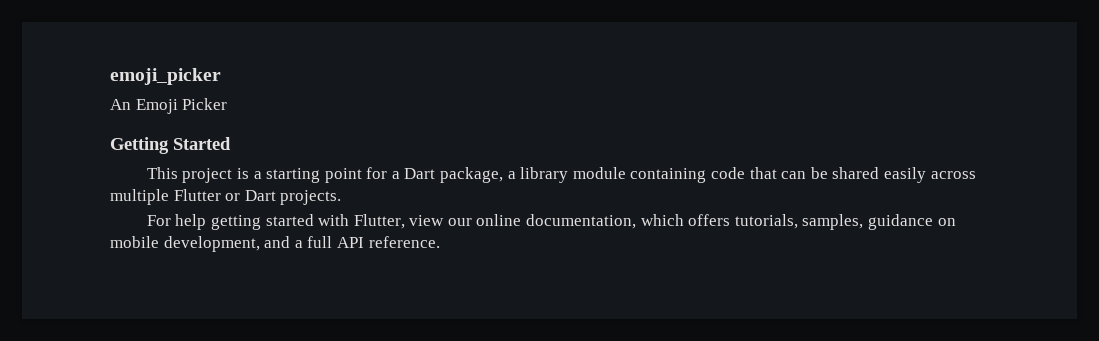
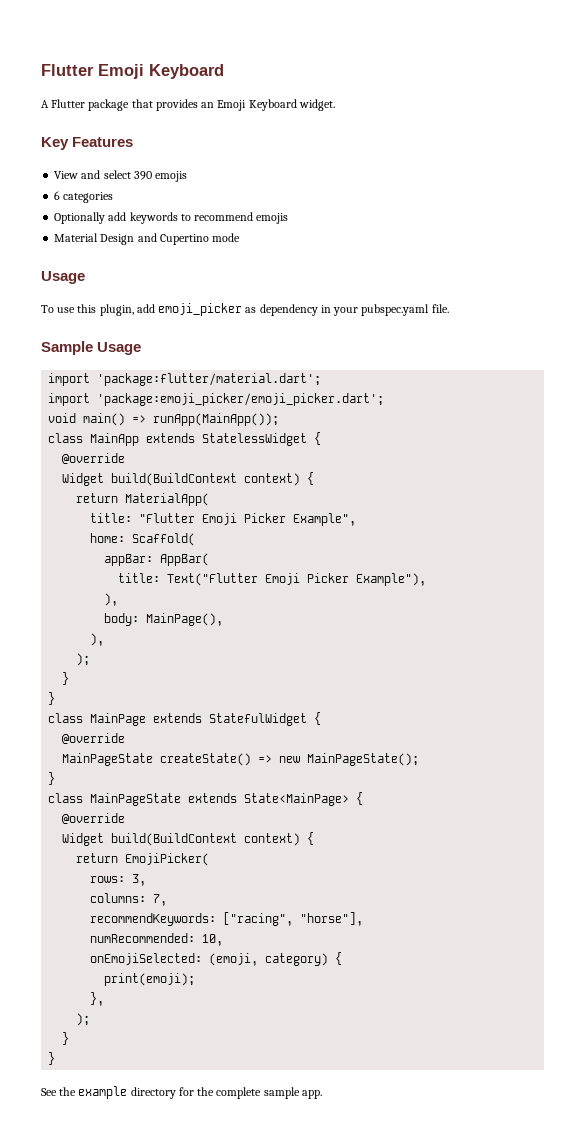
[110,68,221,85] [110,98,228,114] [110,137,231,154] [146,167,976,183] [110,189,342,205] [146,214,956,230] [110,236,440,252] emoji_picker // An Emoji Picker // Getting Started // This project is a starting point for a Dart package, a library module containing code that can be shared easily across multiple Flutter or Dart projects. // For help getting started with Flutter, view our online documentation, which offers tutorials, samples, guidance on mobile development, and a full API reference. -> [41,64,224,79] [41,99,335,111] [41,137,134,150] [54,170,188,182] [54,191,114,203] [54,212,289,224] [54,233,241,245] [41,271,85,284] [41,303,449,316] [41,341,142,355] [48,373,322,386] [48,393,385,406] [48,413,280,426] [48,432,322,446] [62,453,126,464] [62,472,315,486] [76,493,210,506] [90,513,357,526] [90,533,196,546] [104,553,210,566] [118,573,427,586] [104,593,119,606] [104,613,224,626] [90,633,105,646] [76,653,91,666] [62,672,70,685] [48,692,56,705] [48,712,322,726] [62,733,126,744] [62,753,420,766] [48,772,56,785] [48,792,364,806] [62,813,126,824] [62,832,315,846] [76,853,210,866] [90,874,147,886] [90,893,168,906] [90,912,364,926] [90,933,224,946] [90,952,343,966] [104,973,196,986] [90,992,105,1006] [76,1013,91,1026] [62,1032,70,1045] [48,1052,56,1065] [41,1086,322,1099] Flutter Emoji Keyboard // A Flutter package that provides an Emoji Keyboard widget. // Key Features // View and select 390 emojis // 6 categories // Optionally add keywords to recommend emojis // Material Design and Cupertino mode // Usage // To use this plugin, add emoji_picker as dependency in your pubspec.yaml file. // Sample Usage // import 'package:flutter/material.dart'; // import 'package:emoji_picker/emoji_picker.dart'; // void main() => runApp(MainApp()); // class MainApp extends StatelessWidget { // @override // Widget build(BuildContext context) { // return MaterialApp( // title: "Flutter Emoji Picker Example", // home: Scaffold( // appBar: AppBar( // title: Text("Flutter Emoji Picker Example"), // ), // body: MainPage(), // ), // ); // } // } // class MainPage extends StatefulWidget { // @override // MainPageState createState() => new MainPageState(); // } // class MainPageState extends State<MainPage> { // @override // Widget build(BuildContext context) { // return EmojiPicker( // rows: 3, // columns: 7, // recommendKeywords: ["racing", "horse"], // numRecommended: 10, // onEmojiSelected: (emoji, category) { // print(emoji); // }, // ); // } // } // See the example directory for the complete sample app.

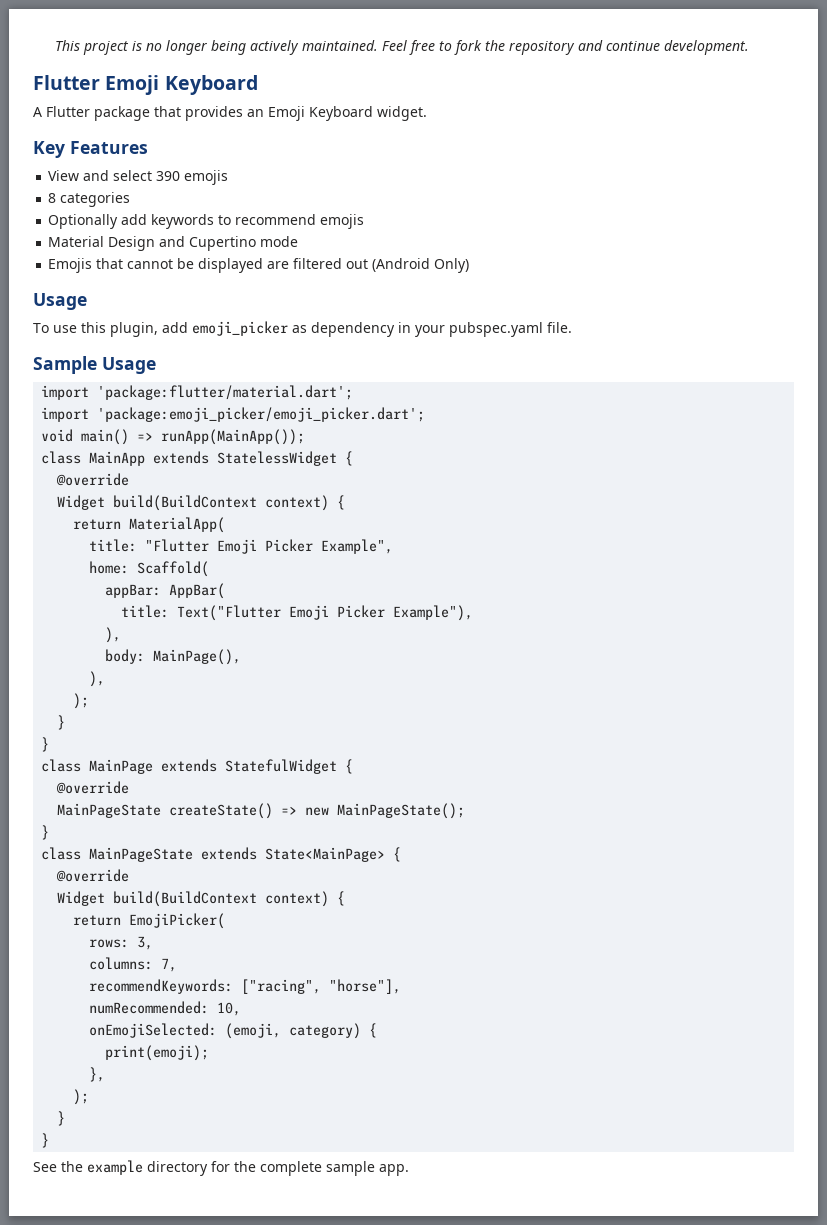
(41, 70) none -> [54,40,749,55] This project is no longer being actively maintained. Feel free to fork the repository and continue development. //
[54,191,61,200] 6 -> [48,193,57,203] 8
(241, 237) none -> [48,258,470,273] // Emojis that cannot be displayed are filtered out (Android Only)

